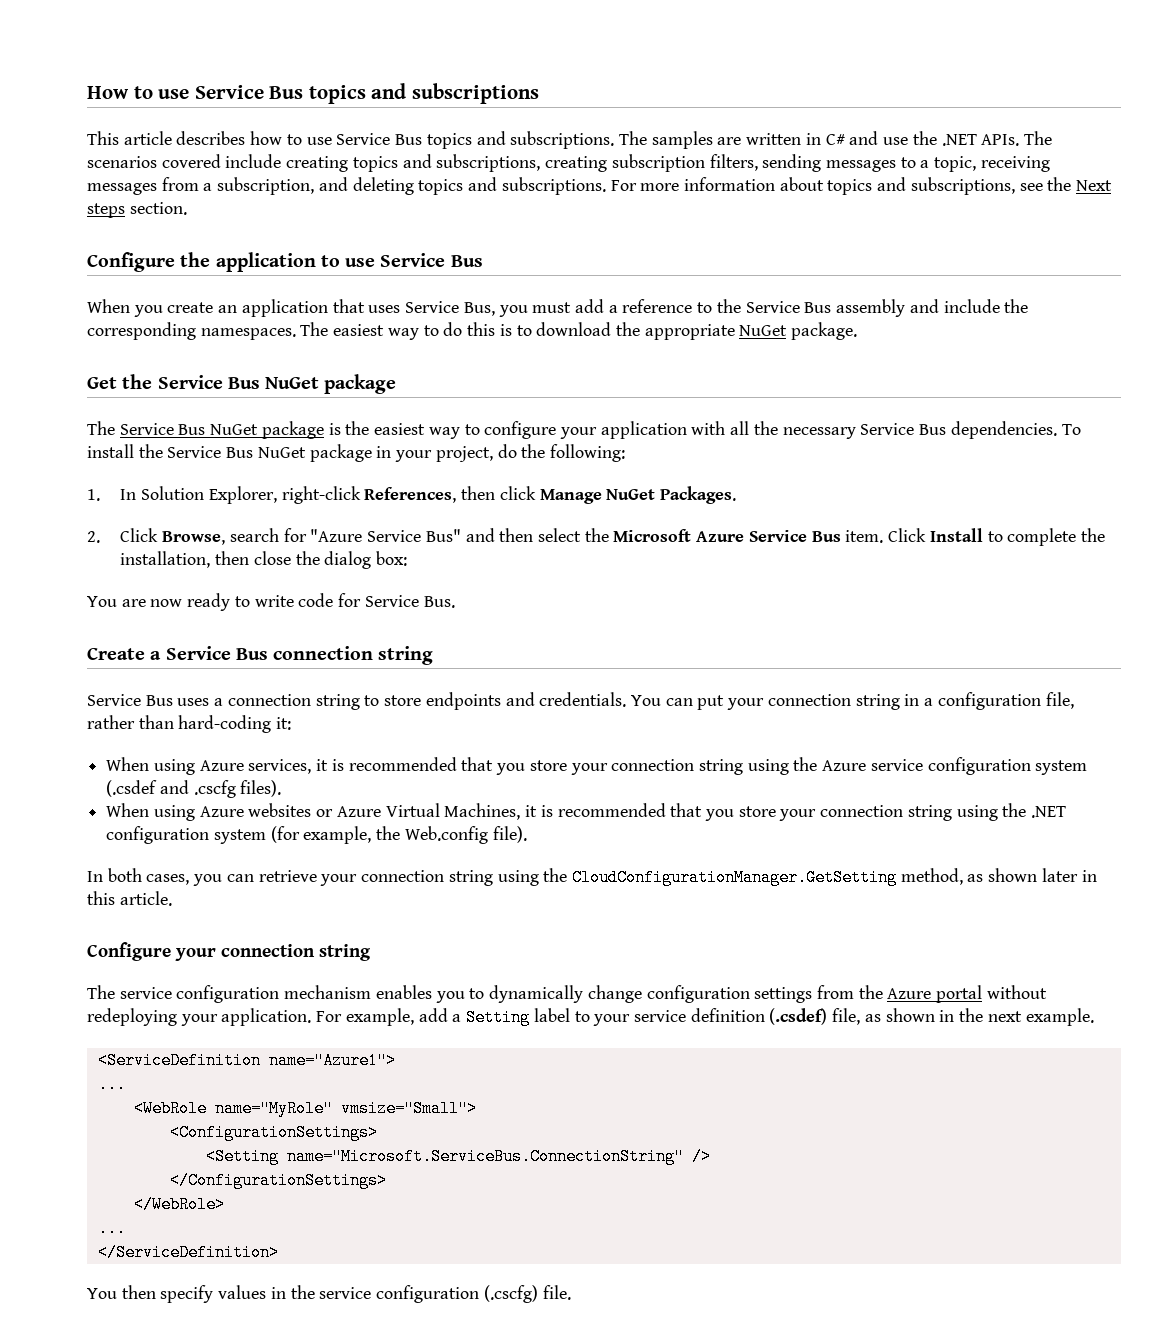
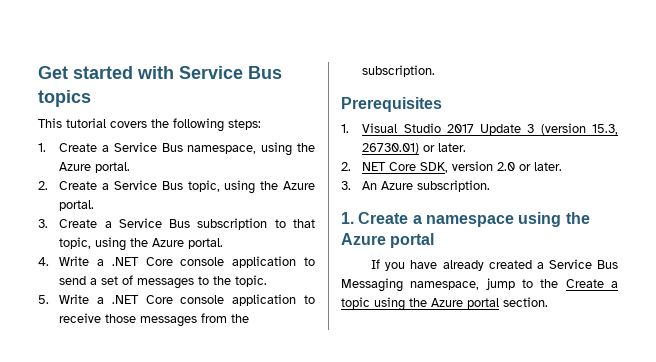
[87,83,539,104] How to use Service Bus topics and subscriptions -> [38,66,282,79] [38,90,91,107] Get started with Service Bus topics
[123,131,1052,149] [87,154,1050,172] [87,177,1113,195] [87,202,187,218] [87,252,483,272] [87,299,1029,317] [87,322,858,340] [87,374,397,394] [87,421,1081,439] [87,444,625,462] [87,486,737,504] [87,528,1105,546] [120,551,408,569] [87,593,455,611] [87,646,434,665] [87,692,1074,710] [87,715,292,733] [106,757,1088,775] [106,780,282,798] [106,803,1067,821] [106,826,527,844] [87,868,1097,886] [87,891,172,906] [87,942,371,961] [87,985,1047,1003] [87,1008,1094,1026] [97,1052,396,1069] [97,1076,126,1093] [133,1100,477,1117] [169,1124,378,1141] [205,1148,711,1165] [169,1172,387,1189] [133,1196,225,1213] [97,1220,126,1237] [97,1244,279,1261] [87,1285,571,1303] article describes how to use Service Bus topics and subscriptions. The samples are written in C# and use the .NET APIs. The scenarios covered include creating topics and subscriptions, creating subscription filters, sending messages to a topic, receiving messages from a subscription, and deleting topics and subscriptions. For more information about topics and subscriptions, see the Next steps section. // Configure the application to use Service Bus // When you create an application that uses Service Bus, you must add a reference to the Service Bus assembly and include the corresponding namespaces. The easiest way to do this is to download the appropriate NuGet package. // Get the Service Bus NuGet package // The Service Bus NuGet package is the easiest way to configure your application with all the necessary Service Bus dependencies. To install the Service Bus NuGet package in your project, do the following: // 1. In Solution Explorer, right-click References, then click Manage NuGet Packages. // 2. Click Browse, search for "Azure Service Bus" and then select the Microsoft Azure Service Bus item. Click Install to complete the installation, then close the dialog box: // You are now ready to write code for Service Bus. // Create a Service Bus connection string // Service Bus uses a connection string to store endpoints and credentials. You can put your connection string in a configuration file, rather than hard-coding it: // When using Azure services, it is recommended that you store your connection string using the Azure service configuration system (.csdef and .cscfg files). // When using Azure websites or Azure Virtual Machines, it is recommended that you store your connection string using the .NET configuration system (for example, the Web.config file). // In both cases, you can retrieve your connection string using the CloudConfigurationManager.GetSetting method, as shown later in this article. // Configure your connection string // The service configuration mechanism enables you to dynamically change configuration settings from the Azure portal without redeploying your application. For example, add a Setting label to your service definition (.csdef) file, as shown in the next example. // <ServiceDefinition name="Azure1"> // ... // <WebRole name="MyRole" vmsize="Small"> // <ConfigurationSettings> // <Setting name="Microsoft.ServiceBus.ConnectionString" /> // </ConfigurationSettings> // </WebRole> // ... // </ServiceDefinition> // You then specify values in the service configuration (.cscfg) file. -> [66,118,261,132] [38,142,316,156] [59,162,131,173] [38,180,315,194] [59,200,95,211] [38,218,316,230] [59,237,224,251] [38,256,316,268] [59,275,268,289] [38,294,316,306] [59,313,250,327] [362,65,436,77] [341,97,442,112] [341,123,618,135] [362,143,467,154] [341,161,563,173] [341,180,491,192] [341,212,590,227] [341,233,435,248] [371,259,618,271] [341,278,618,292] [341,297,548,311] tutorial covers the following steps: // 1. Create a Service Bus namespace, using the Azure portal. // 2. Create a Service Bus topic, using the Azure portal. // 3. Create a Service Bus subscription to that topic, using the Azure portal. // 4. Write a .NET Core console application to send a set of messages to the topic. // 5. Write a .NET Core console application to receive those messages from the subscription. // Prerequisites // 1. Visual Studio 2017 Update 3 (version 15.3, 26730.01) or later. // 2. NET Core SDK, version 2.0 or later. // 3. An Azure subscription. // 1. Create a namespace using the Azure portal // If you have already created a Service Bus Messaging namespace, jump to the Create a topic using the Azure portal section.

